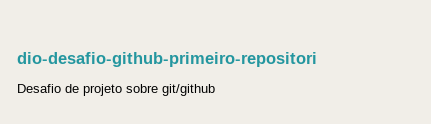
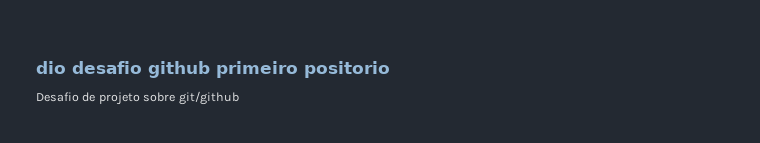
[17,52,317,67] dio-desafio-github-primeiro-repositori -> [36,61,390,78] dio desafio github primeiro positorio

